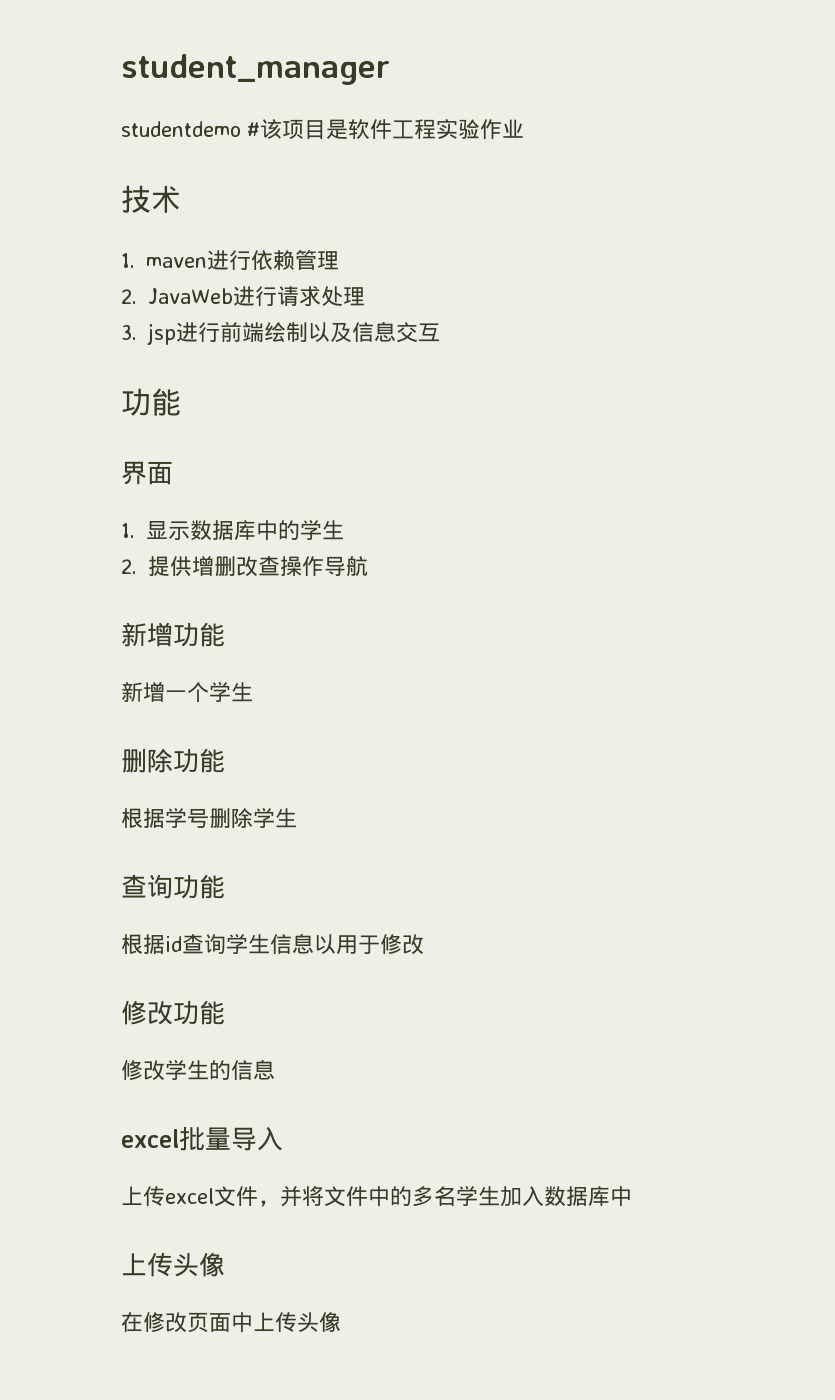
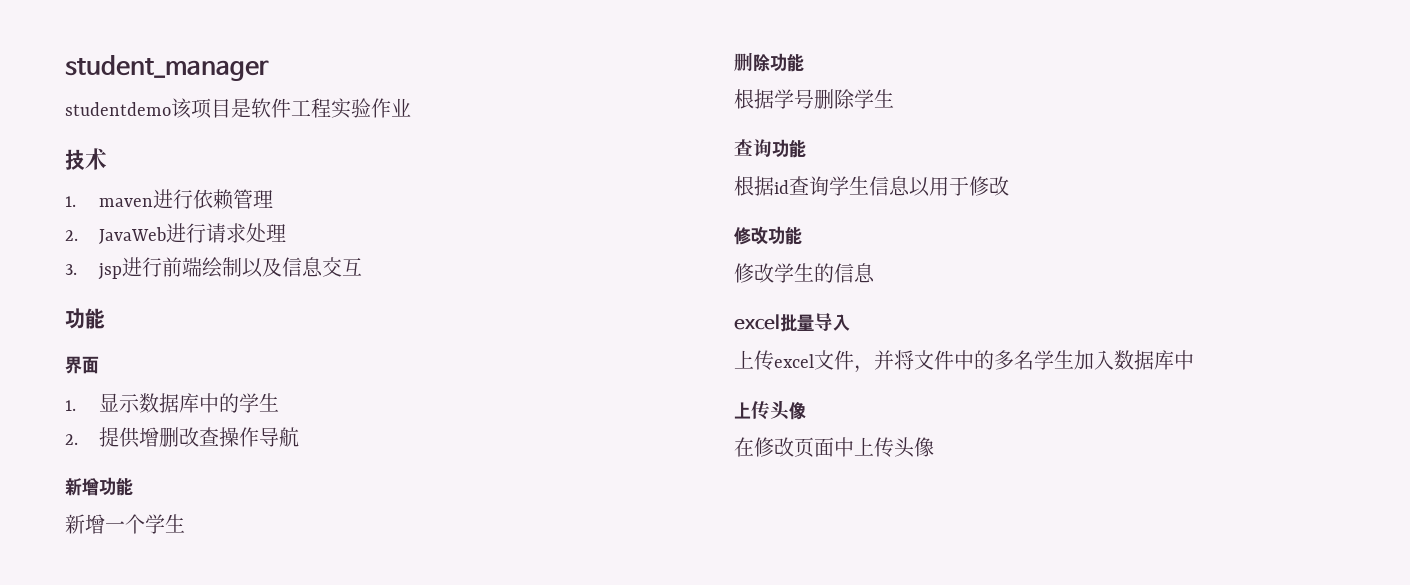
[247,122,260,137] # -> (171, 109) none

